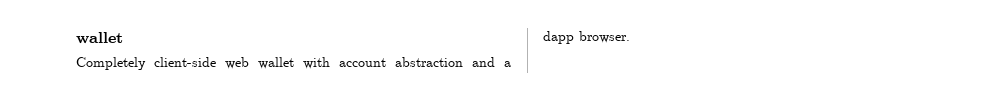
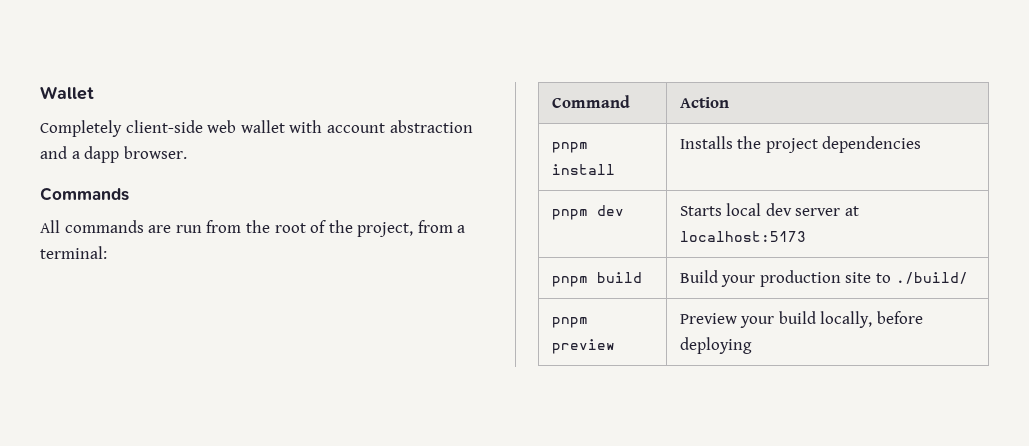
[76,32,123,44] wallet -> [40,86,94,100] Wallet
(630, 37) none -> [40,187,129,201] [40,220,466,237] [40,246,107,259] [551,95,630,108] [679,97,729,108] [551,142,588,153] [551,164,615,175] [679,136,922,153] [551,205,624,220] [679,203,859,216] [679,231,806,242] [551,272,642,287] [679,270,968,287] [551,317,588,328] [551,339,615,354] [679,311,923,328] [679,337,752,354] // Commands // All commands are run from the root of the project, from a terminal: // Command | Action // pnpm install | Installs the project dependencies // pnpm dev | Starts local dev server at localhost:5173 // pnpm build | Build your production site to ./build/ // pnpm preview | Preview your build locally, before deploying

